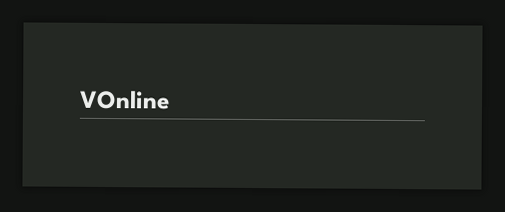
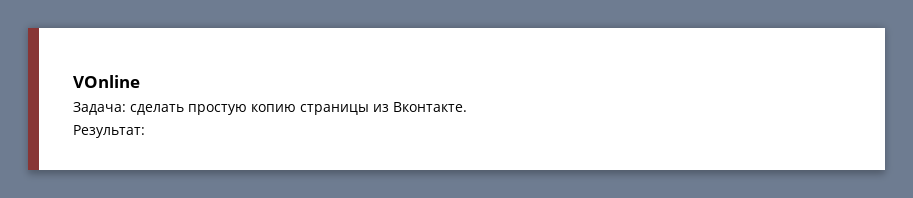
(170, 99) none -> [73,102,467,115] [73,125,145,138] // Задача: сделать простую копию страницы из Вконтакте. // Результат:

